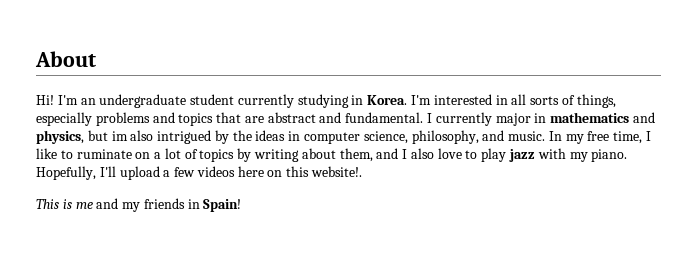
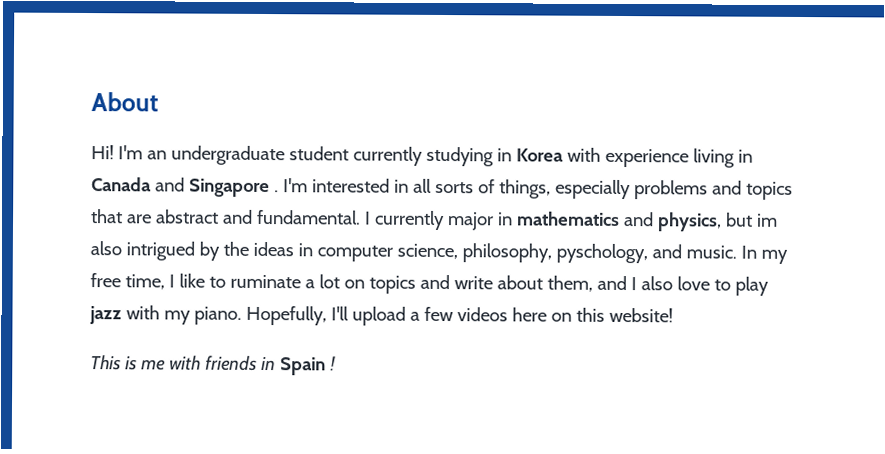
[367,95,408,105] Korea. -> [515,147,753,168] [91,177,279,198] Korea with experience living in Canada and Singapore .
(479, 137) none -> [555,243,648,264] pyschology,
[135,152,151,159] on -> (301, 281) none
[184,148,300,162] of topics by writing -> [343,274,493,294] on topics and write
[311,166,363,177] website!. -> [608,307,673,323] website!
[96,198,242,212] and my friends in Spain! -> [168,355,336,376] with friends in Spain !

